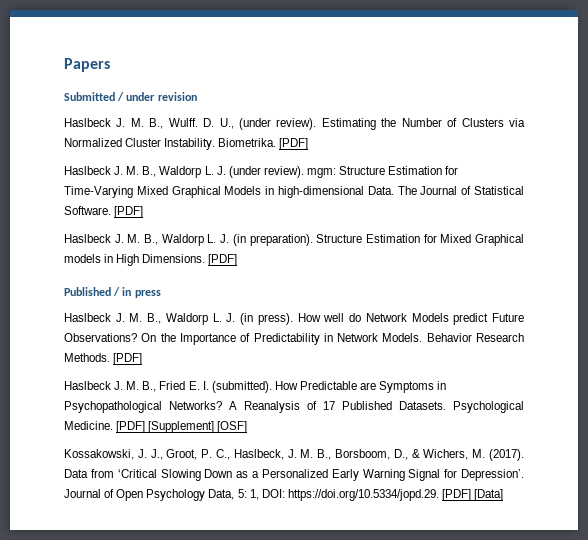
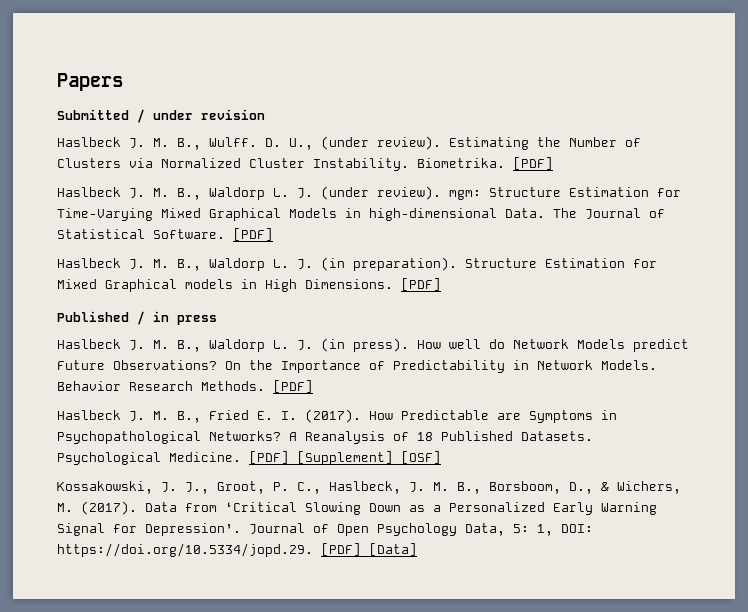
[211,381,272,393] (submitted). -> [305,409,361,423] (2017).
[323,401,335,410] 17 -> [417,432,433,441] 18

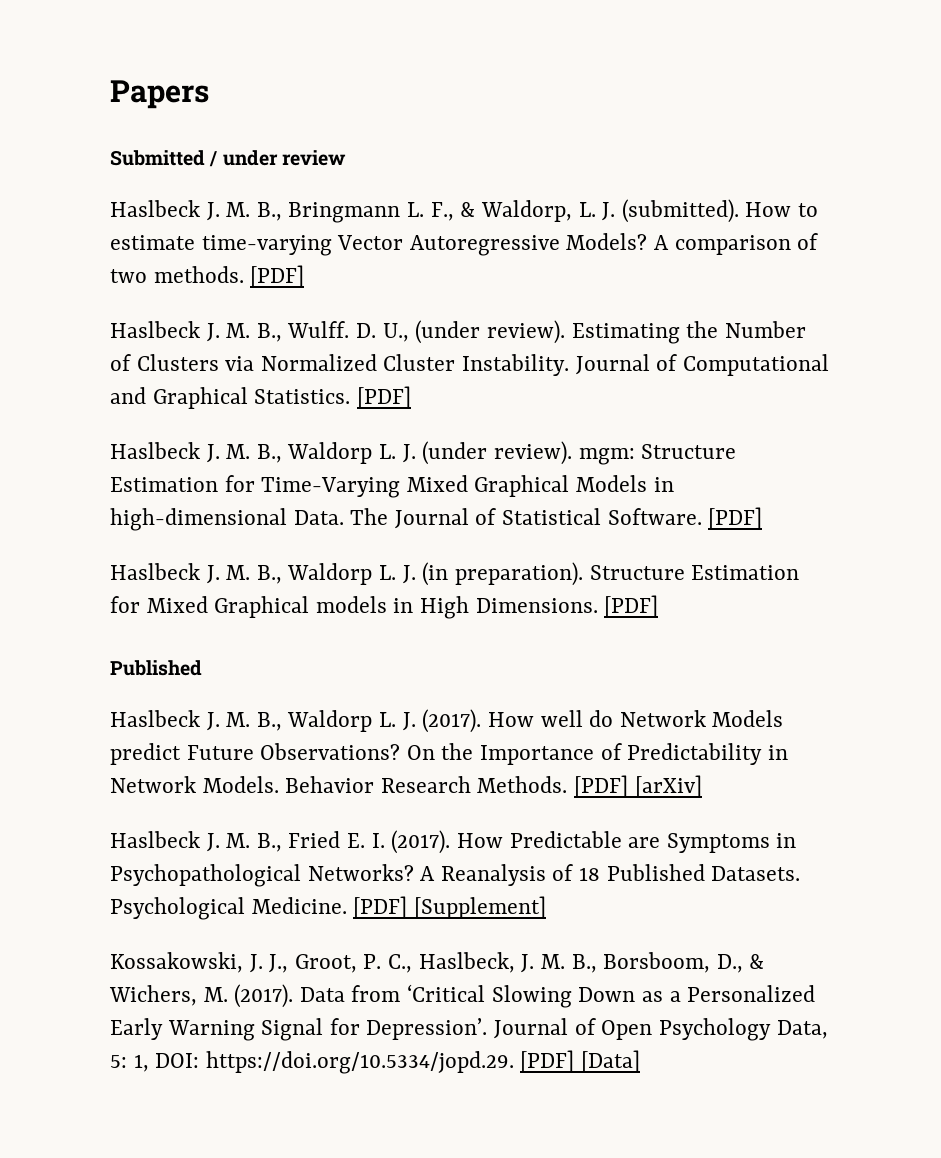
[201,109,265,120] revision -> [281,150,346,166] [110,199,818,223] [110,233,819,256] [110,265,305,288] review // Haslbeck J. M. B., Bringmann L. F., & Waldorp, L. J. (submitted). How to estimate time-varying Vector Autoregressive Models? A comparison of two methods. [PDF]
[417,158,505,168] Biometrika. -> [575,354,829,376] [110,387,351,409] Journal of Computational and Graphical Statistics.
[137,311,217,325] [57,338,409,352] / in press // Haslbeck J. M. B., Waldorp L. J. (in press). -> [110,709,482,733] // Haslbeck J. M. B., Waldorp L. J. (2017).
(313, 386) none -> [634,775,702,798] [arXiv]
[401,451,441,464] [OSF] -> (546, 907) none

